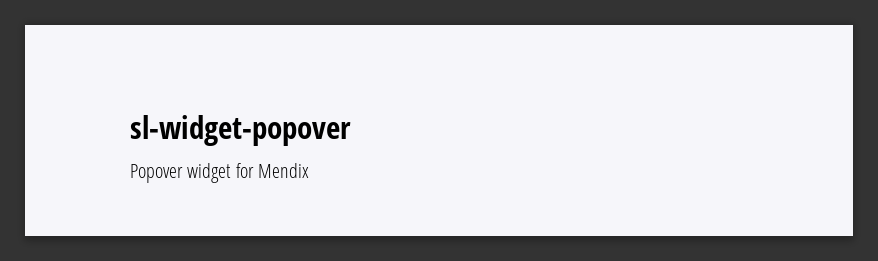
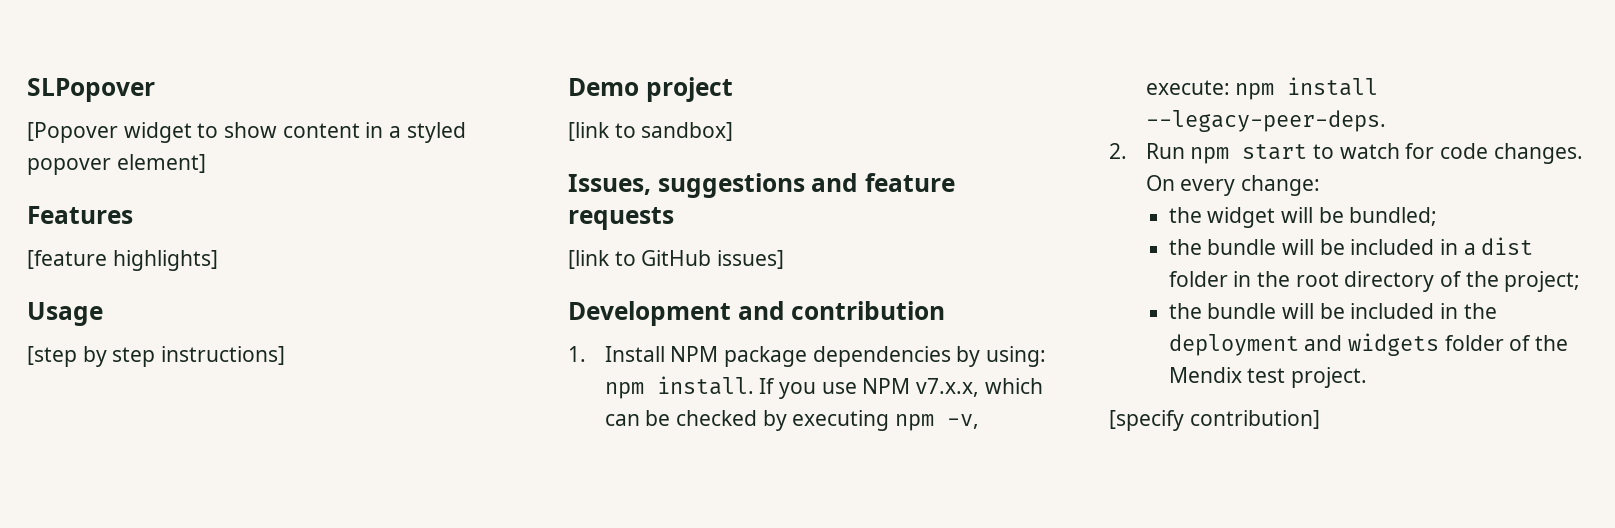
[130,115,351,146] [130,163,309,183] sl-widget-popover // Popover widget for Mendix -> [27,78,155,102] [27,122,466,143] [27,154,206,175] [27,206,133,224] [27,250,218,271] [27,302,103,326] [27,346,286,367] [568,77,733,102] [568,122,734,141] [568,173,955,198] [568,207,674,230] [568,250,785,269] [568,301,946,326] [568,346,1046,367] [604,376,1043,399] [604,410,979,431] [1145,77,1379,100] [1145,110,1386,132] [1109,143,1583,164] [1145,175,1320,196] [1168,207,1438,228] [1168,237,1534,255] [1168,271,1581,292] [1168,303,1497,319] [1168,333,1569,356] [1168,367,1368,388] [1109,410,1320,431] SLPopover // [Popover widget to show content in a styled popover element] // Features // [feature highlights] // Usage // [step by step instructions] // Demo project // [link to sandbox] // Issues, suggestions and feature requests // [link to GitHub issues] // Development and contribution // 1. Install NPM package dependencies by using: npm install. If you use NPM v7.x.x, which can be checked by executing npm -v, execute: npm install --legacy-peer-deps. // 2. Run npm start to watch for code changes. On every change: // the widget will be bundled; // the bundle will be included in a dist folder in the root directory of the project; // the bundle will be included in the deployment and widgets folder of the Mendix test project. // [specify contribution]

